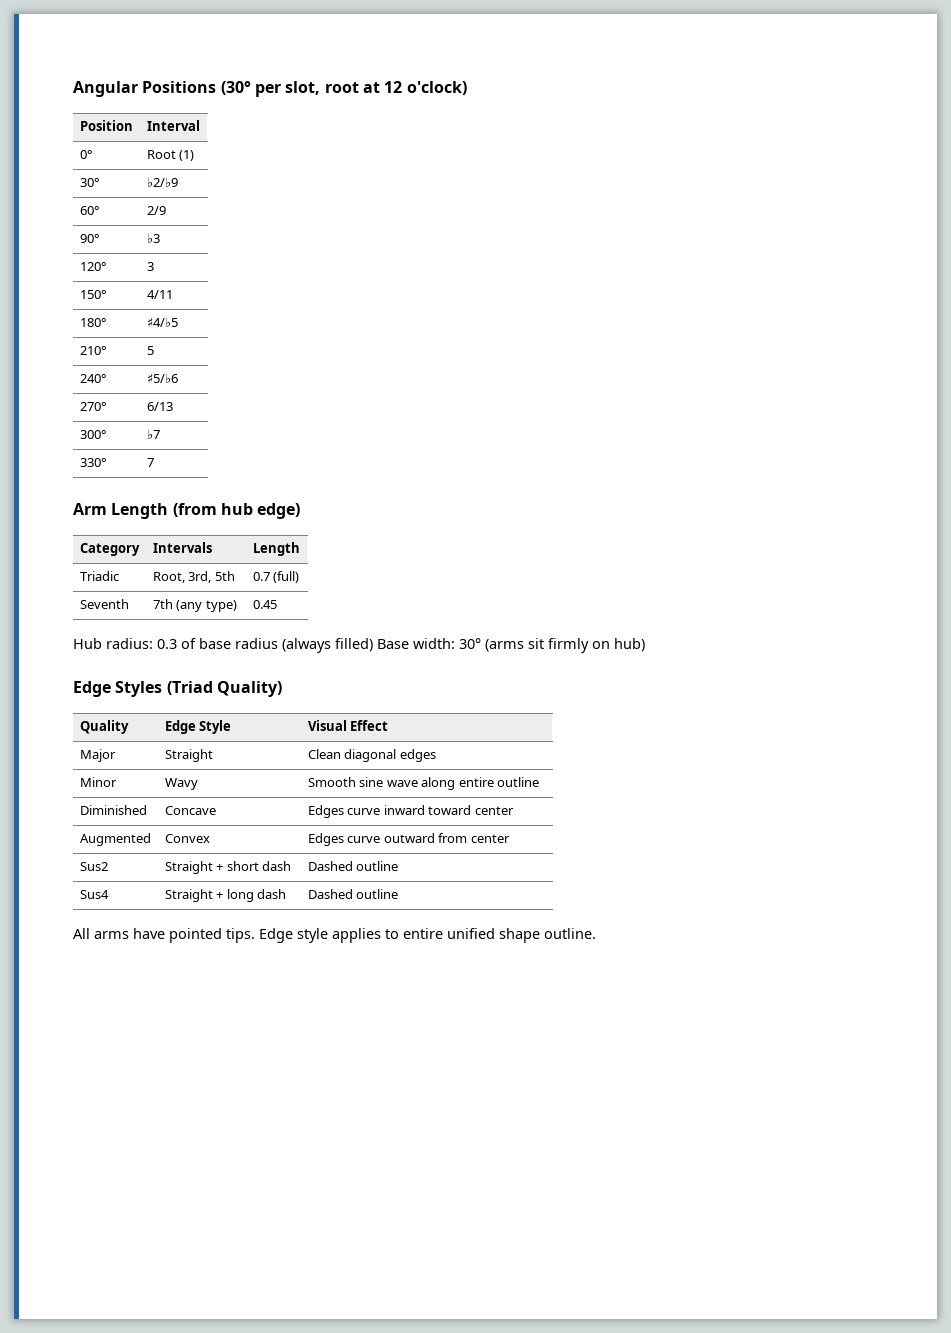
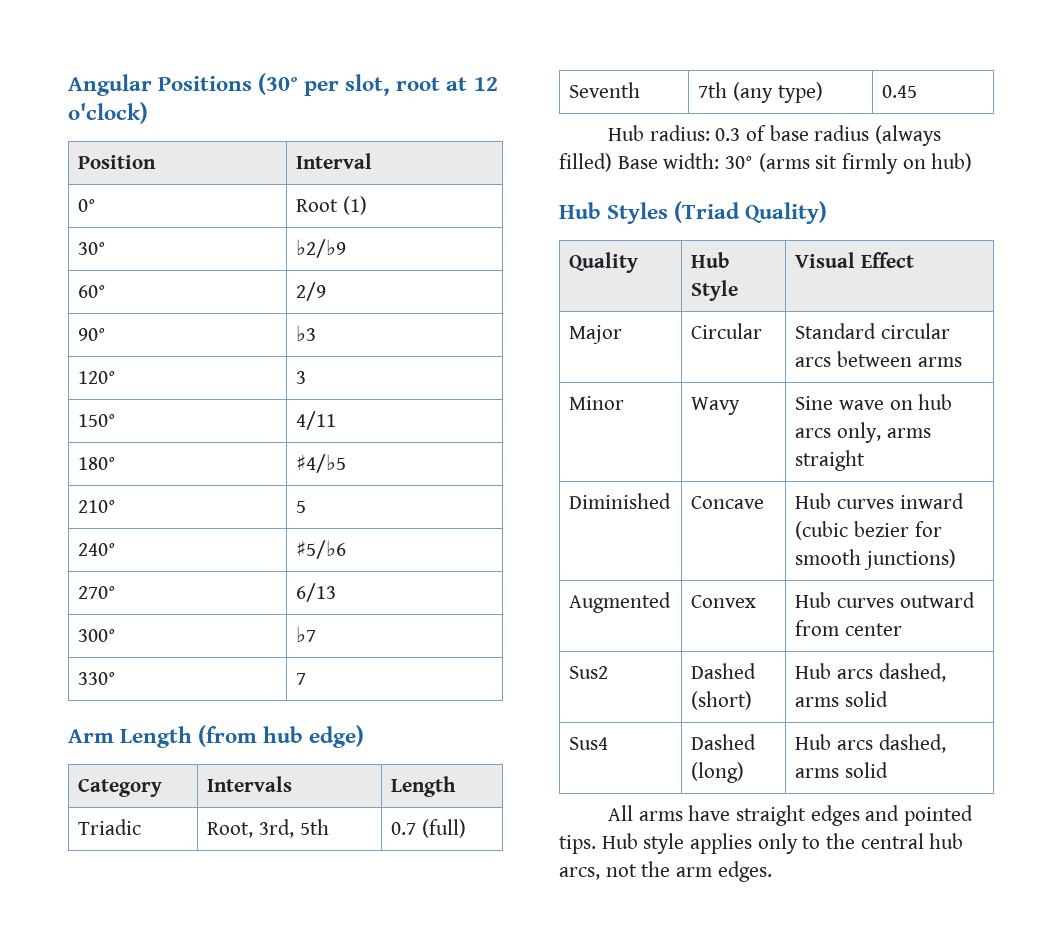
[73,681,111,697] Edge -> [559,202,601,219] Hub
[164,720,196,734] Edge -> [691,252,730,268] Hub
[164,749,213,762] [307,749,436,762] [79,777,117,787] [164,778,198,790] [307,777,540,790] [79,805,147,815] [164,806,216,815] [307,805,514,818] Straight | Clean diagonal edges // Minor | Wavy | Smooth sine wave along entire outline // Diminished | Concave | Edges curve inward toward center -> [691,323,763,339] [795,323,950,339] [795,351,962,367] [569,396,625,410] [691,397,741,415] [795,394,953,410] [795,422,931,443] [795,450,866,471] [569,493,672,509] [691,496,765,509] [795,493,964,509] [795,521,942,540] [795,549,956,570] Circular | Standard circular arcs between arms // Minor | Wavy | Sine wave on hub arcs only, arms straight // Diminished | Concave | Hub curves inward (cubic bezier for smooth junctions)
[307,833,381,846] Edges curve -> [795,592,894,608] Hub curves
[164,861,292,874] [307,861,399,871] [79,890,109,899] [164,889,287,902] [307,889,399,899] Straight + short dash | Dashed outline // Sus4 | Straight + long dash | Dashed outline -> [691,663,757,679] [691,691,753,710] [795,663,946,682] [795,691,888,707] [569,737,609,750] [691,734,757,750] [691,762,745,783] [795,734,946,753] [795,762,888,778] Dashed (short) | Hub arcs dashed, arms solid // Sus4 | Dashed (long) | Hub arcs dashed, arms solid
(165, 933) none -> [735,805,900,826] straight edges and
[259,928,293,943] Edge -> [601,833,638,849] Hub
[385,928,596,943] to entire unified shape outline. -> [757,833,964,854] [559,861,772,882] only to the central hub arcs, not the arm edges.

